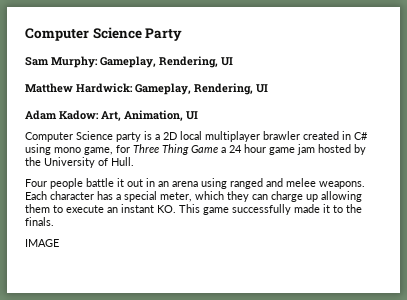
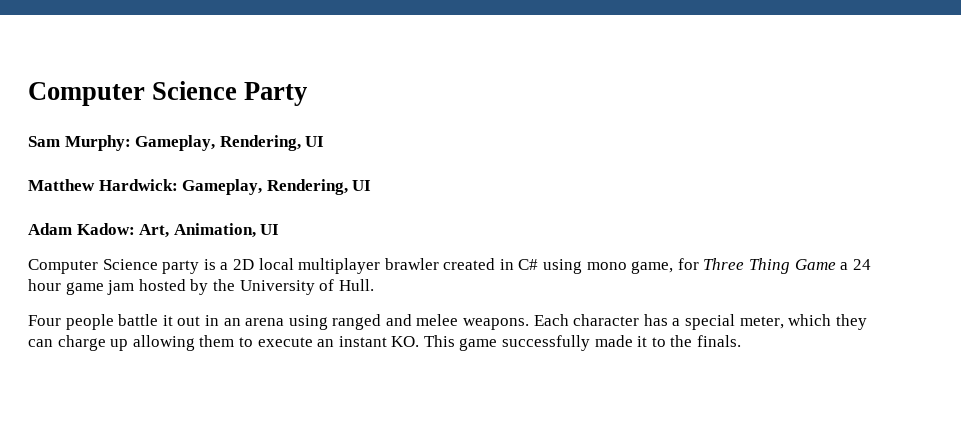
[25,239,59,247] // IMAGE -> (742, 341) none

